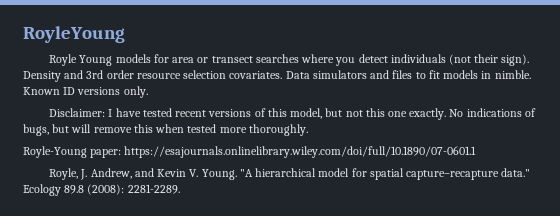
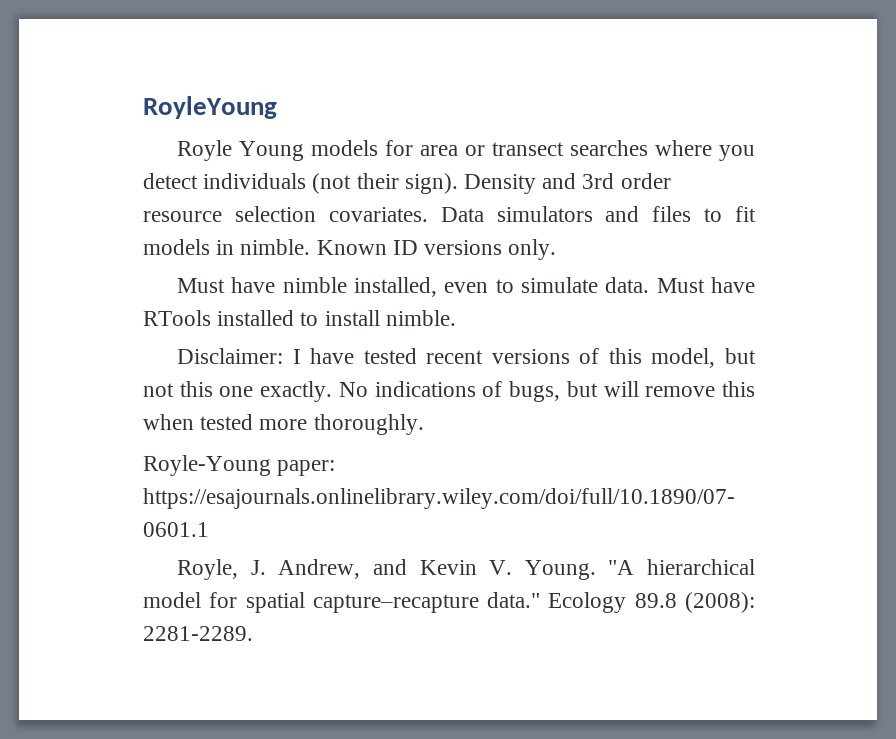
(148, 92) none -> [177,277,756,297] [143,310,456,326] // Must have nimble installed, even to simulate data. Must have RTools installed to install nimble.

